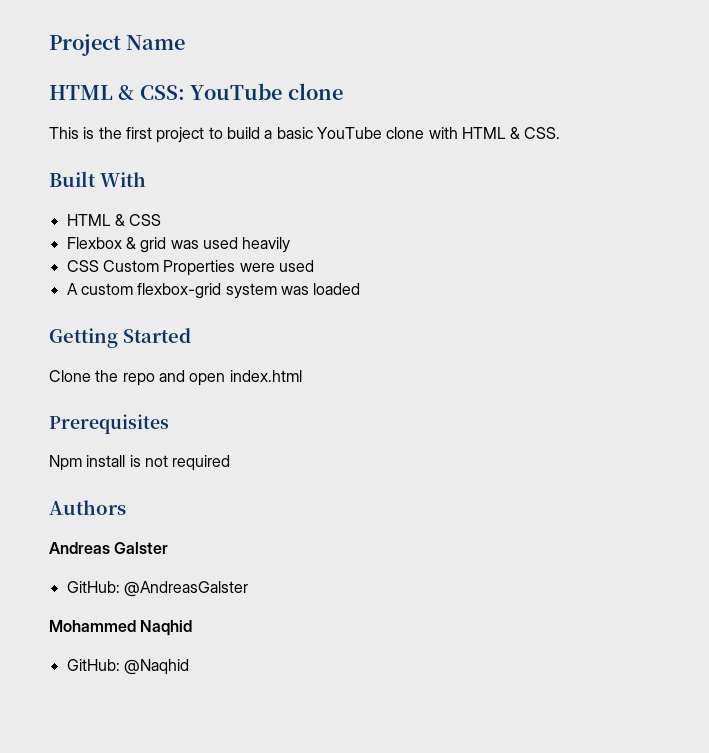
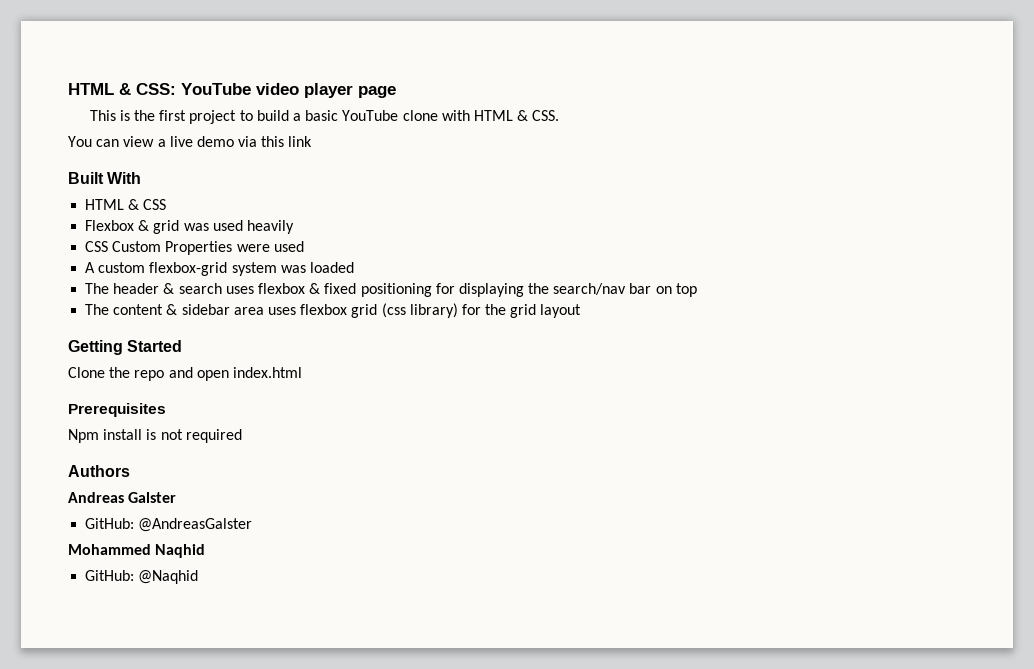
[49,34,186,56] Project Name // -> (68, 89) none
[287,83,343,100] clone -> [256,83,396,98] video player page
(561, 133) none -> [68,136,313,147] // You can view a live demo via this link
(361, 289) none -> [85,283,697,297] [85,303,582,318] // The header & search uses flexbox & fixed positioning for displaying the search/nav bar on top // The content & sidebar area uses flexbox grid (css library) for the grid layout

